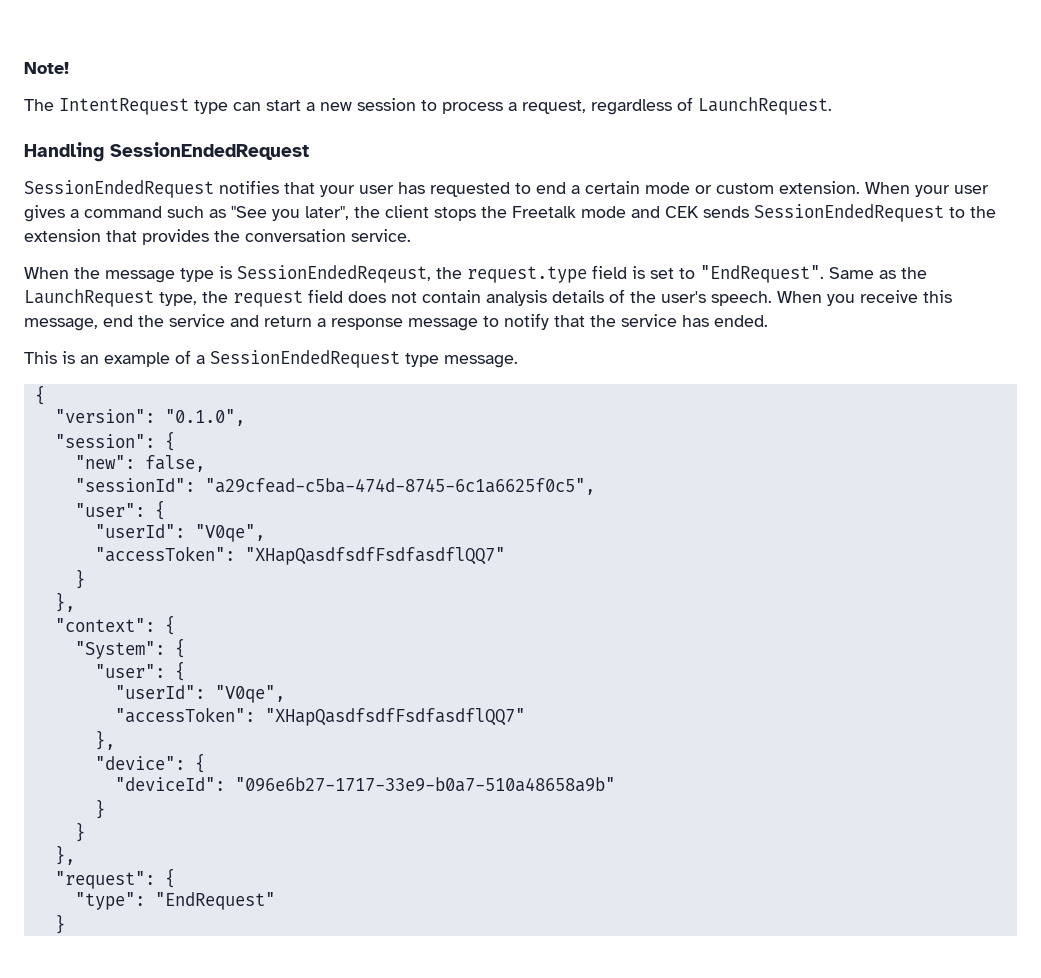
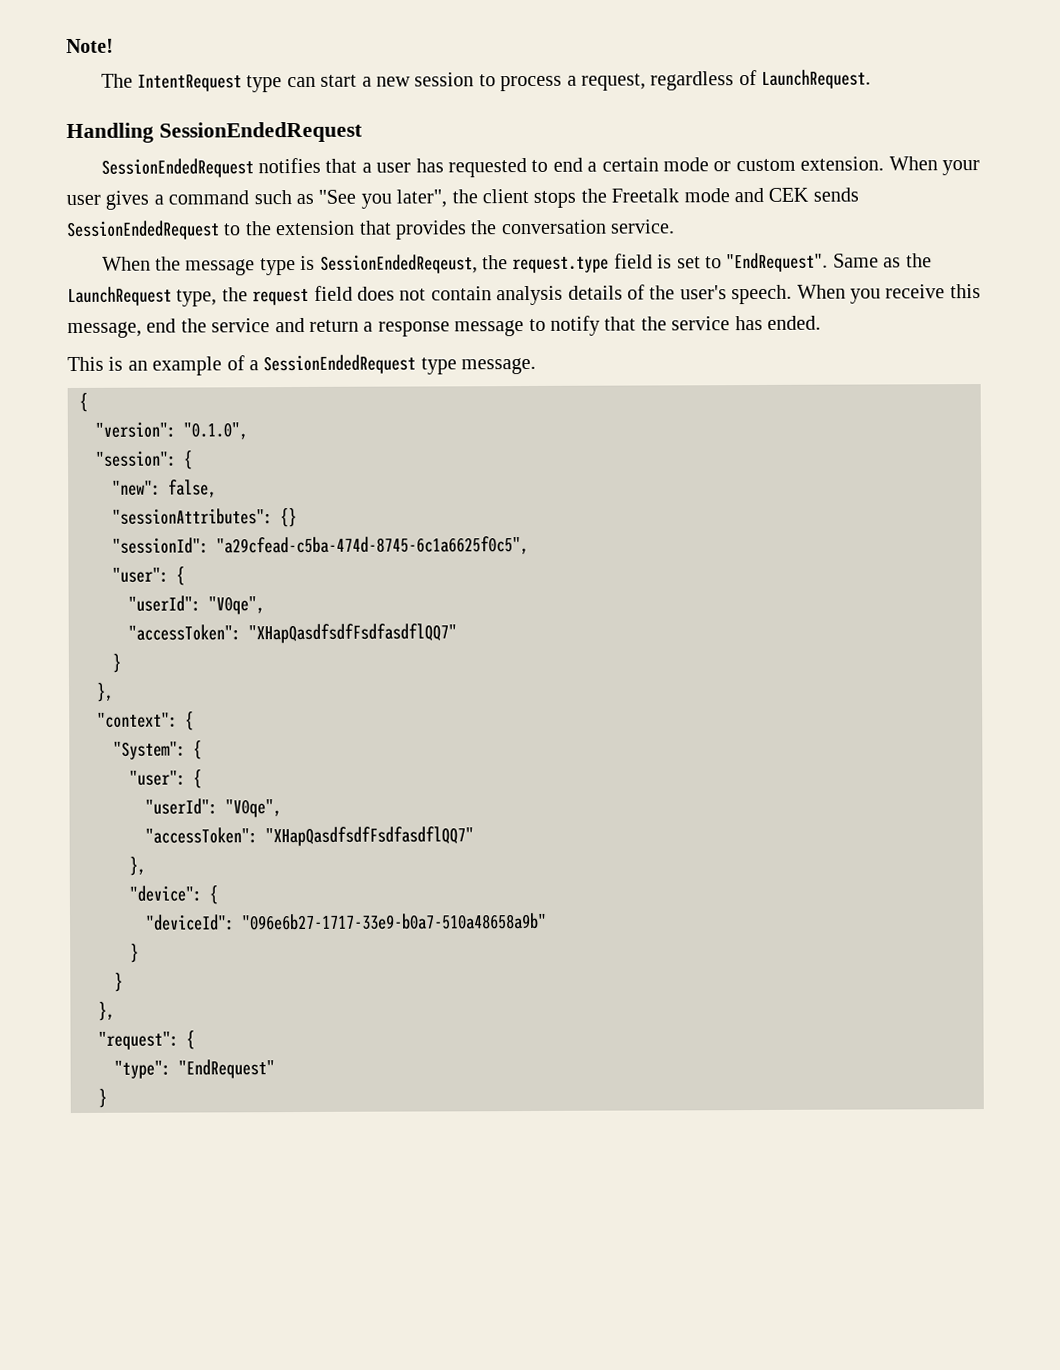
[320,185,355,197] your -> [361,162,372,173] a
(205, 463) none -> [112,508,297,528] // "sessionAttributes": {}

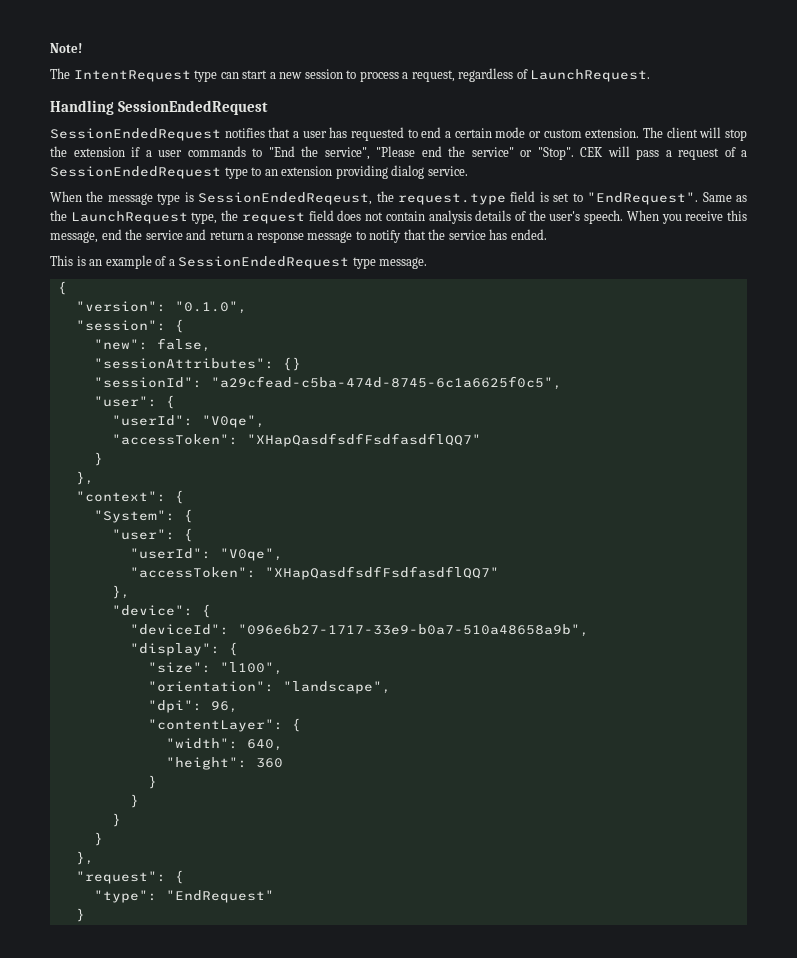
[888,156,980,176] [66,187,859,210] [66,219,607,241] When your user gives a command such as "See you later", the client stops the Freetalk mode and CEK sends SessionEndedRequest to the extension that provides the conversation -> [643,127,747,141] [50,146,747,160] [50,165,425,179] The client will stop the extension if a user commands to "End the service", "Please end the service" or "Stop". CEK will pass a request of a SessionEndedRequest type to an extension providing dialog
[241,912,547,931] "096e6b27-1717-33e9-b0a7-510a48658a9b" -> [237,624,589,637] [129,642,238,656] [147,662,283,675] [147,681,391,694] [147,700,238,713] [147,718,301,732] [165,738,283,751] [165,757,283,770] [147,775,157,789] [129,794,139,808] "096e6b27-1717-33e9-b0a7-510a48658a9b", // "display": { // "size": "l100", // "orientation": "landscape", // "dpi": 96, // "contentLayer": { // "width": 640, // "height": 360 // } // }

